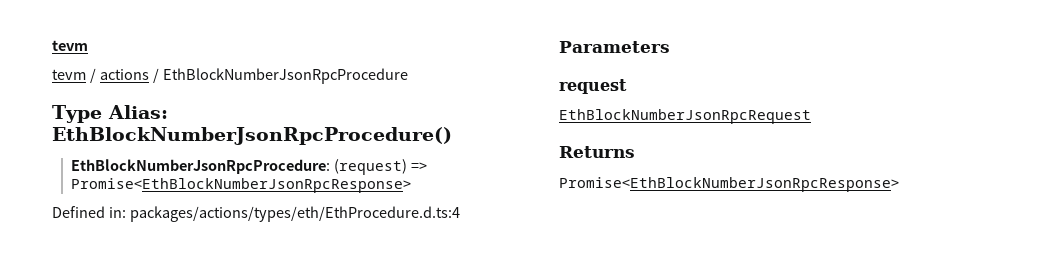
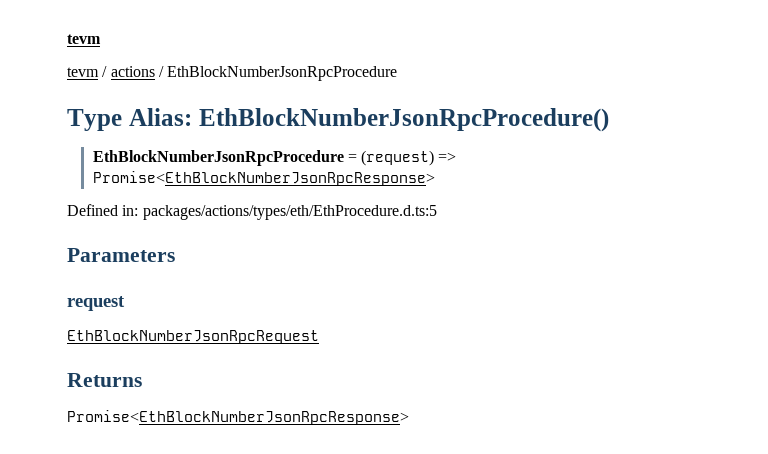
[70,159,330,174] EthBlockNumberJsonRpcProcedure: -> [92,150,357,166] EthBlockNumberJsonRpcProcedure =
[129,206,460,222] packages/actions/types/eth/EthProcedure.d.ts:4 -> [142,205,437,220] packages/actions/types/eth/EthProcedure.d.ts:5

